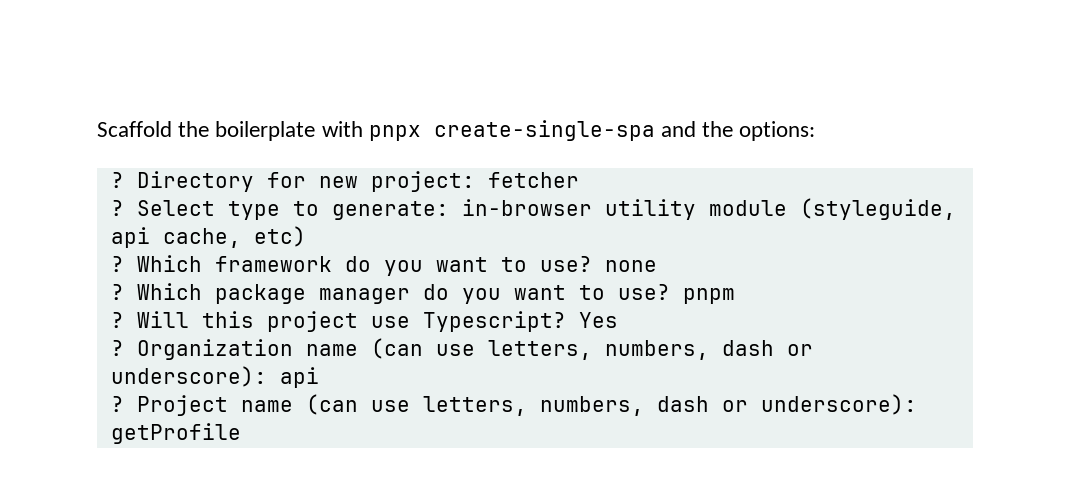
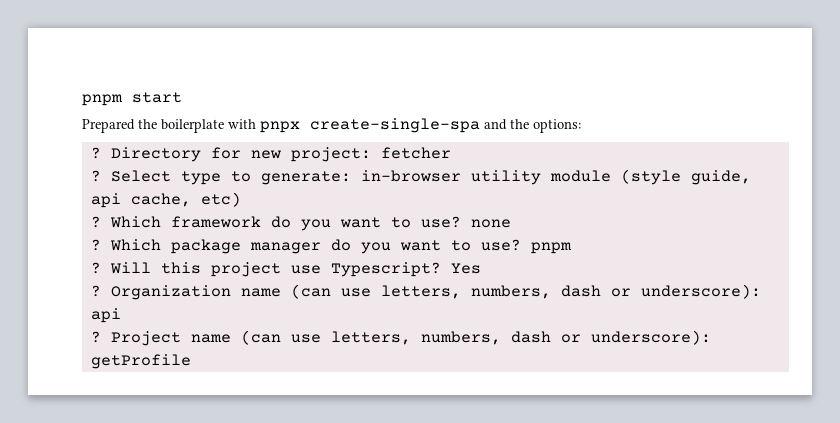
[97,121,172,137] Scaffold -> [82,92,182,106] [82,119,135,133] pnpm start // Prepared
[799,198,956,220] (styleguide, -> [620,169,751,185] (style guide,

